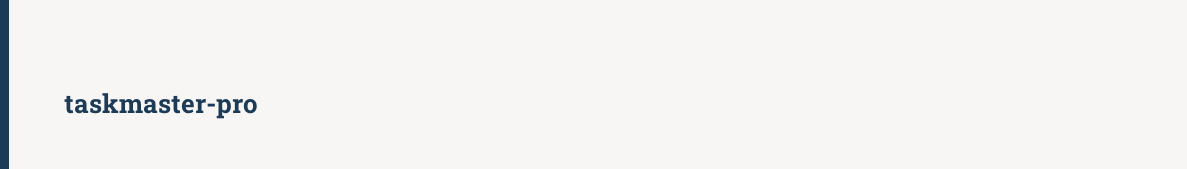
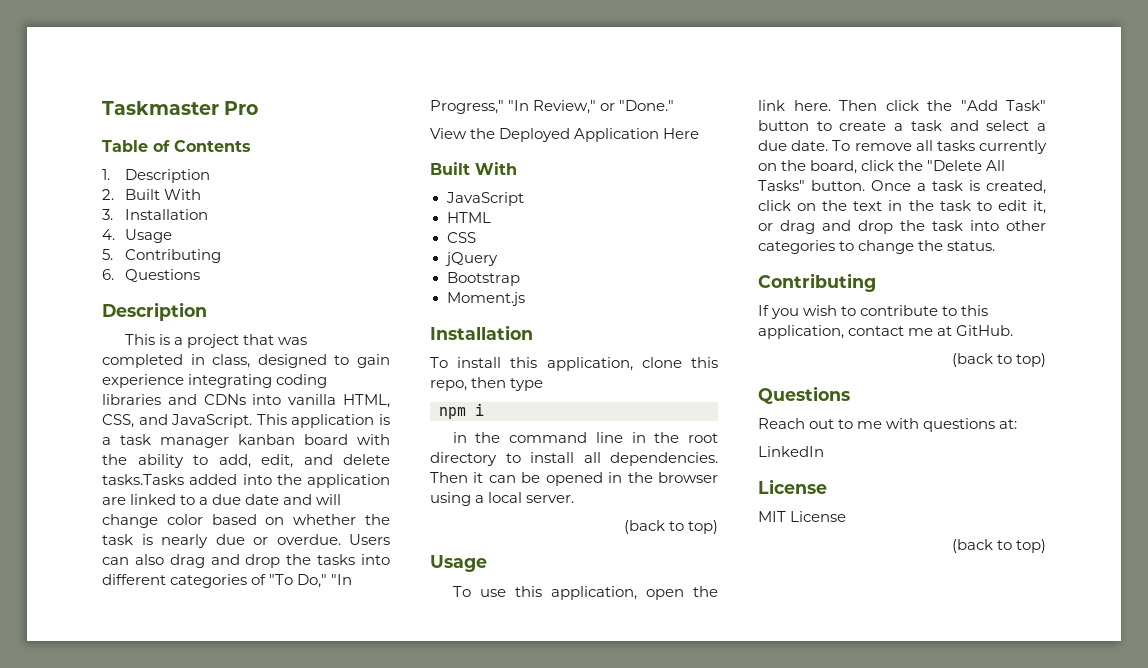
[64,93,258,119] taskmaster-pro -> [102,101,259,115] [102,140,251,152] [102,169,211,183] [102,189,202,200] [102,209,209,220] [102,229,173,243] [102,249,222,263] [102,269,201,282] [102,302,207,321] [124,334,307,348] [102,354,390,368] [102,374,328,388] [102,394,390,408] [102,414,390,428] [102,434,390,448] [102,454,390,468] [102,474,390,488] [102,494,342,505] [102,514,390,528] [102,534,390,548] [102,554,391,568] [102,574,353,588] [430,100,675,114] [430,128,700,142] [430,162,517,175] [445,192,524,206] [446,212,491,223] [446,232,476,243] [444,252,498,266] [446,272,520,286] [446,292,525,306] [430,325,533,340] [430,357,718,371] [430,377,544,391] [439,403,484,419] [452,432,718,443] [430,452,718,466] [430,472,718,486] [430,492,575,506] [623,520,718,534] [430,555,487,572] [452,586,718,600] [758,100,1046,111] [758,120,1046,131] [758,140,1047,154] [758,160,1006,174] [758,180,1046,194] [758,200,1046,214] [758,220,1046,234] [758,240,996,254] [758,273,876,292] [758,305,989,319] [758,325,1014,339] [951,353,1046,367] [758,386,850,404] [758,418,1018,432] [758,446,824,457] [758,479,827,494] [758,511,847,522] [951,539,1046,553] Taskmaster Pro // Table of Contents // 1. Description // 2. Built With // 3. Installation // 4. Usage // 5. Contributing // 6. Questions // Description // This is a project that was completed in class, designed to gain experience integrating coding libraries and CDNs into vanilla HTML, CSS, and JavaScript. This application is a task manager kanban board with the ability to add, edit, and delete tasks.Tasks added into the application are linked to a due date and will change color based on whether the task is nearly due or overdue. Users can also drag and drop the tasks into different categories of "To Do," "In Progress," "In Review," or "Done." // View the Deployed Application Here // Built With // JavaScript // HTML // CSS // jQuery // Bootstrap // Moment.js // Installation // To install this application, clone this repo, then type // npm i // in the command line in the root directory to install all dependencies. Then it can be opened in the browser using a local server. // (back to top) // Usage // To use this application, open the link here. Then click the "Add Task" button to create a task and select a due date. To remove all tasks currently on the board, click the "Delete All Tasks" button. Once a task is created, click on the text in the task to edit it, or drag and drop the task into other categories to change the status. // Contributing // If you wish to contribute to this application, contact me at GitHub. // (back to top) // Questions // Reach out to me with questions at: // LinkedIn // License // MIT License // (back to top)

